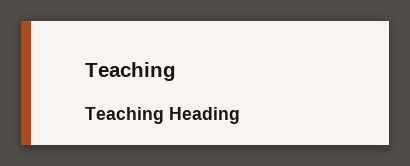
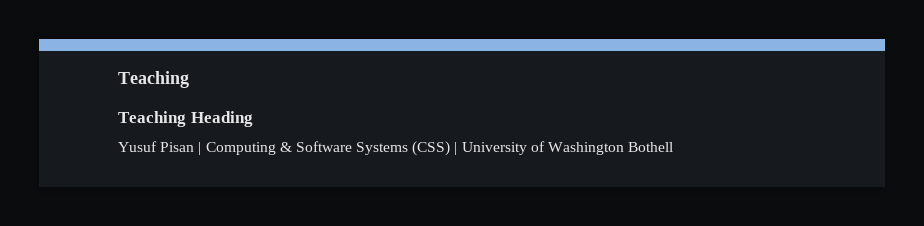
(240, 115) none -> [118,141,674,156] // Yusuf Pisan | Computing & Software Systems (CSS) | University of Washington Bothell

